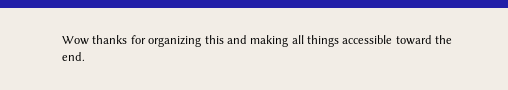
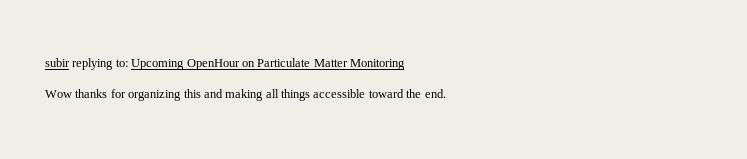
(62, 40) none -> [45,58,405,70] subir replying to: Upcoming OpenHour on Particulate Matter Monitoring //

